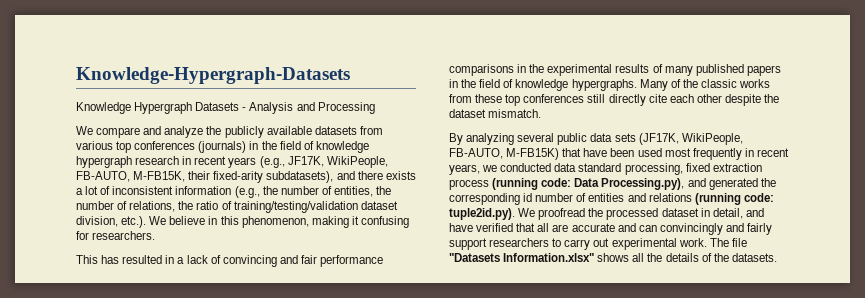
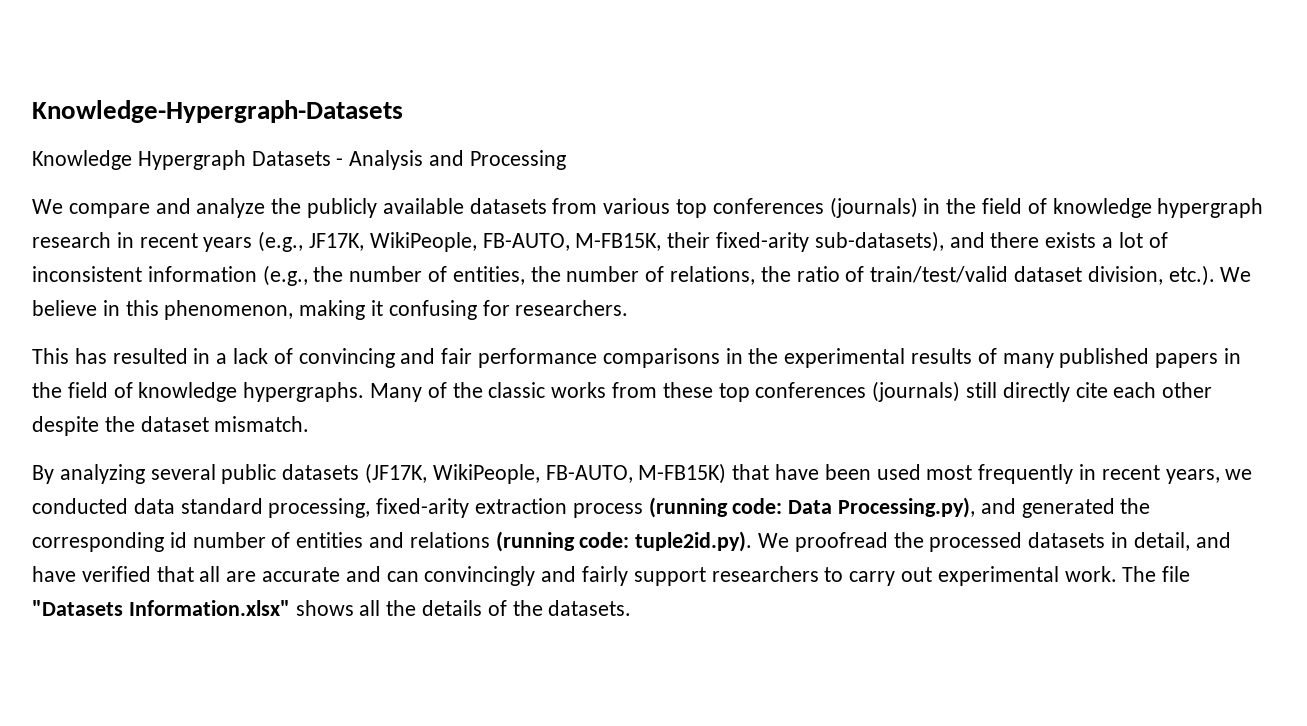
[266,171,334,183] subdatasets), -> [814,231,944,252] sub-datasets),
[233,201,358,213] training/testing/validation -> [870,266,1009,283] train/test/valid
(585, 98) none -> [872,381,961,402] (journals)
[590,133,636,142] data sets -> [282,464,360,480] datasets
[685,163,710,172] fixed -> [376,498,470,518] fixed-arity
[661,208,699,217] dataset -> [1028,532,1106,548] datasets

